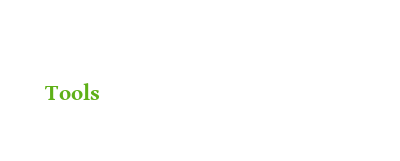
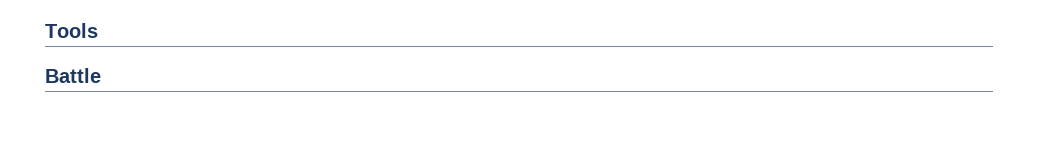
(100, 91) none -> [45,68,101,83] // Battle

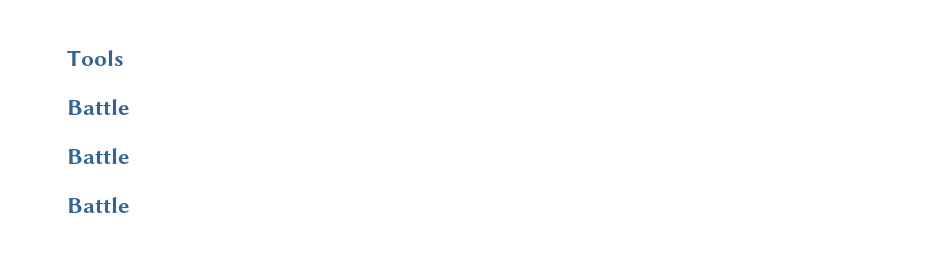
(101, 75) none -> [67,148,130,164] [67,197,130,213] // Battle // Battle

